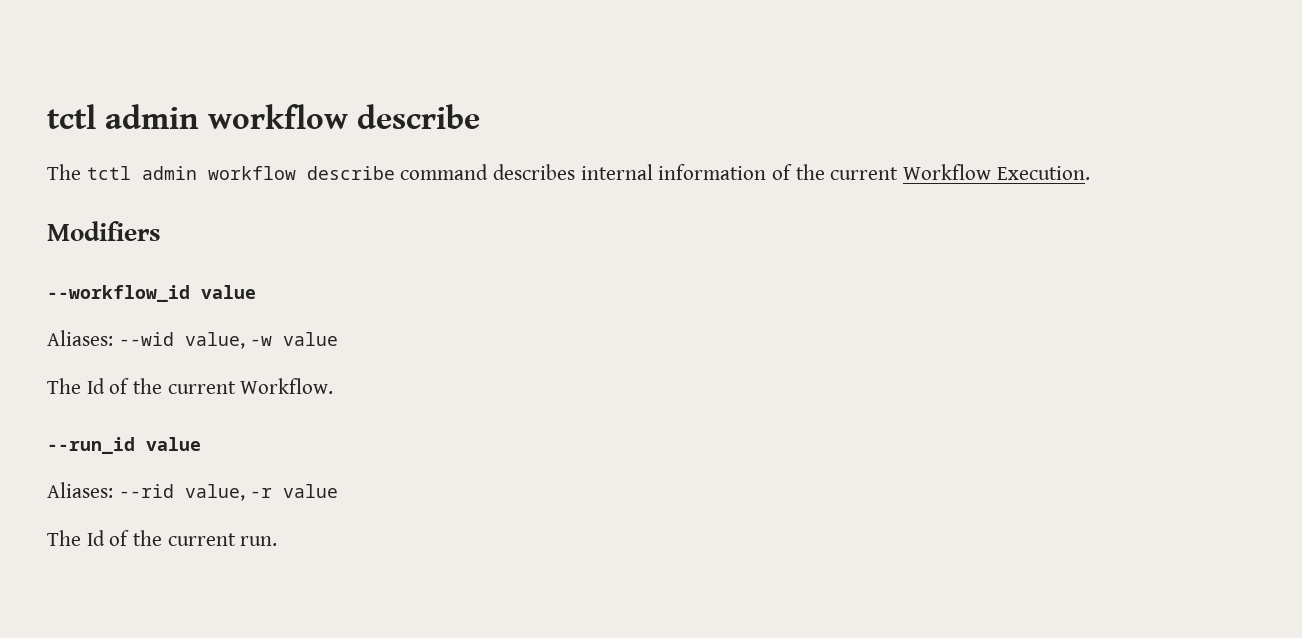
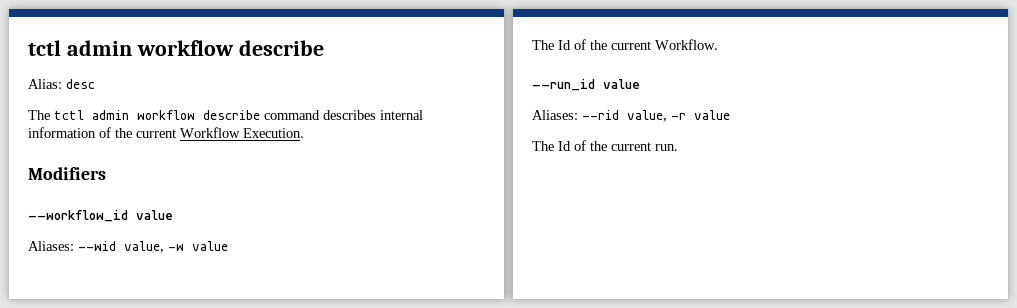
[47,104,480,129] tctl admin workflow describe -> [28,40,324,56] [28,79,95,89] tctl admin workflow describe // Alias: desc

